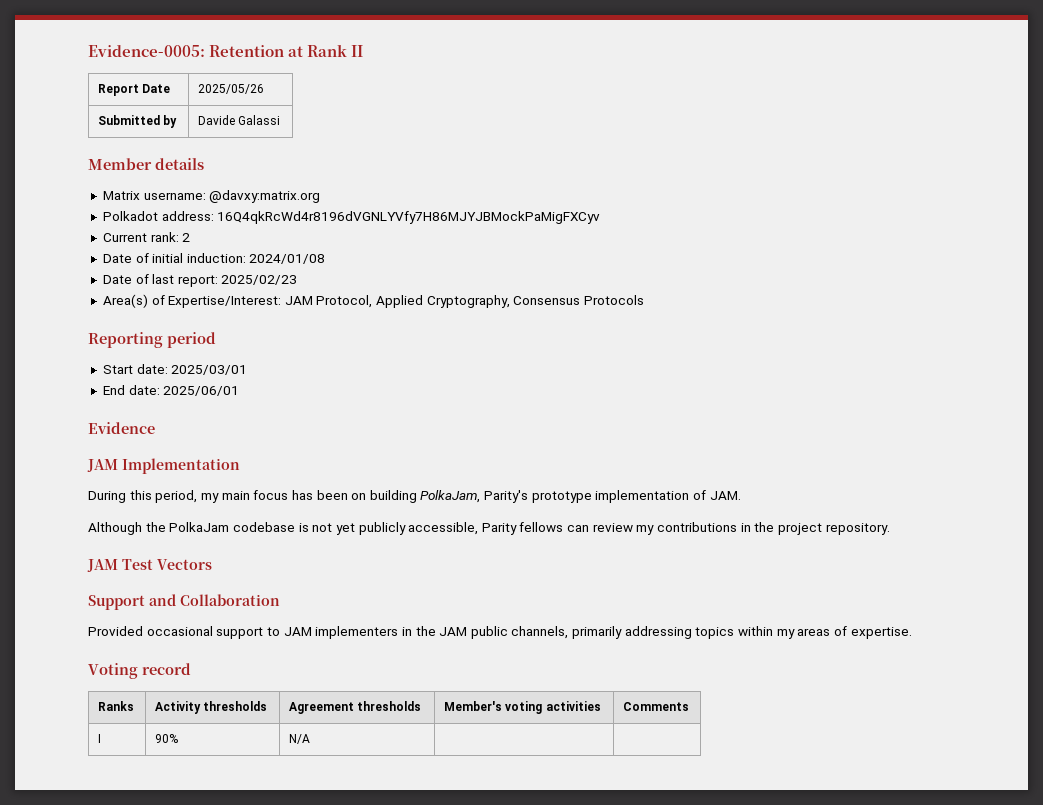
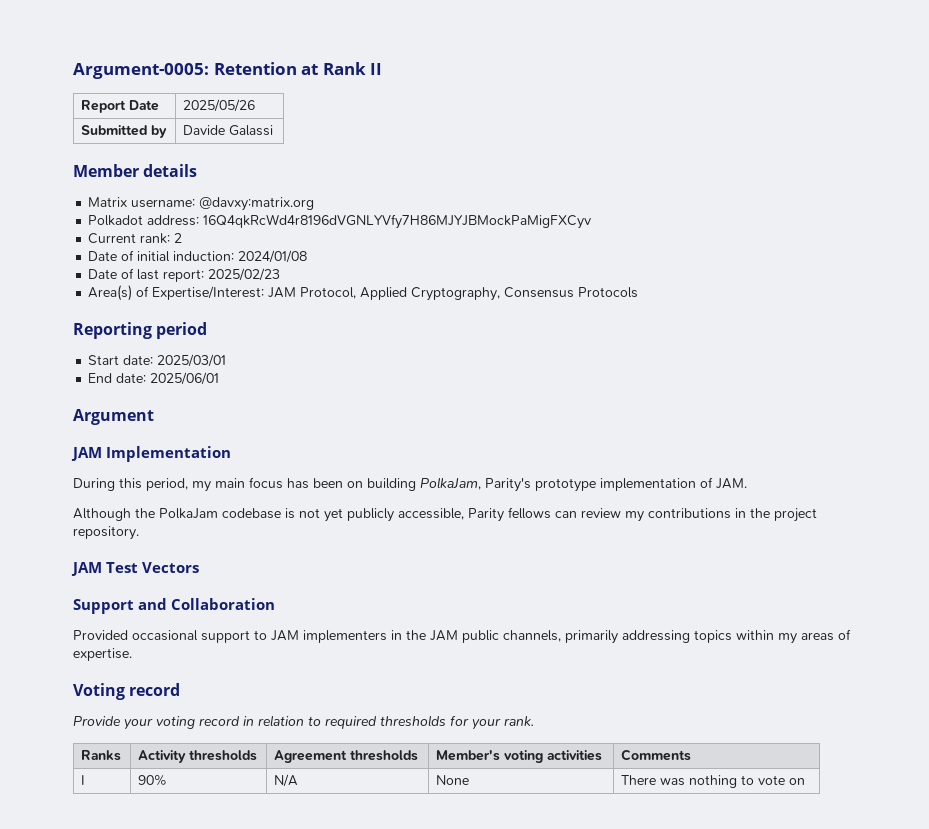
[88,45,205,57] Evidence-0005: -> [73,63,209,79] Argument-0005:
[88,422,155,434] Evidence -> [73,409,154,425] Argument
(191, 669) none -> [73,715,534,730] // Provide your voting record in relation to required thresholds for your rank.
(311, 739) | -> [436,775,470,785] [621,775,806,788] None | There was nothing to vote on

